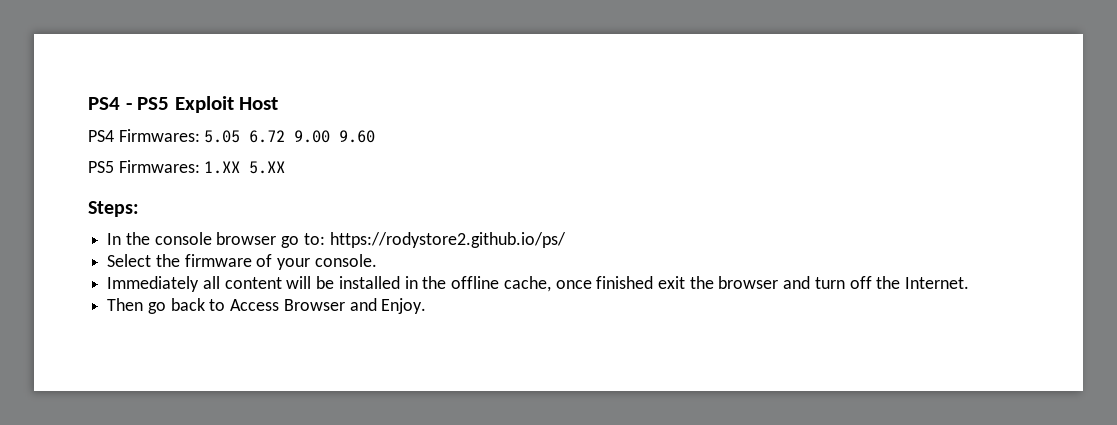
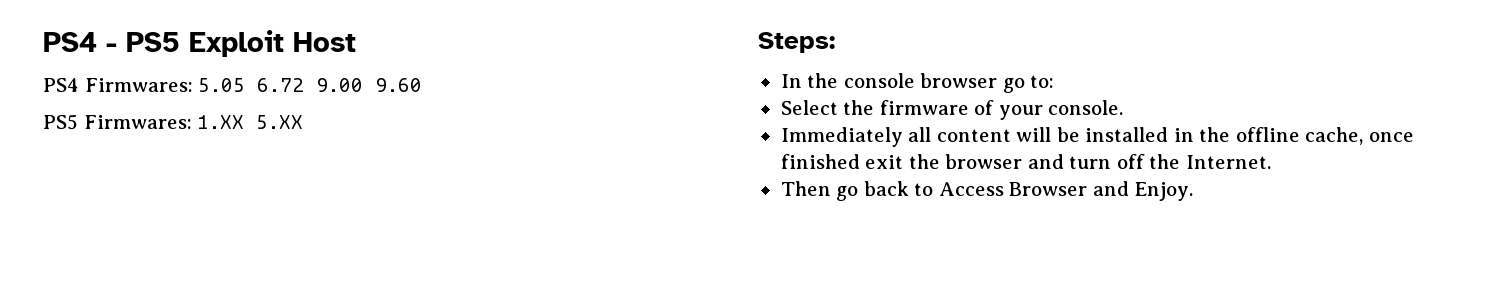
[329,232,566,248] https://rodystore2.github.io/ps/ -> (1055, 81) none

